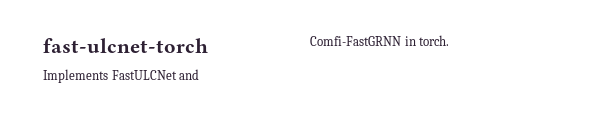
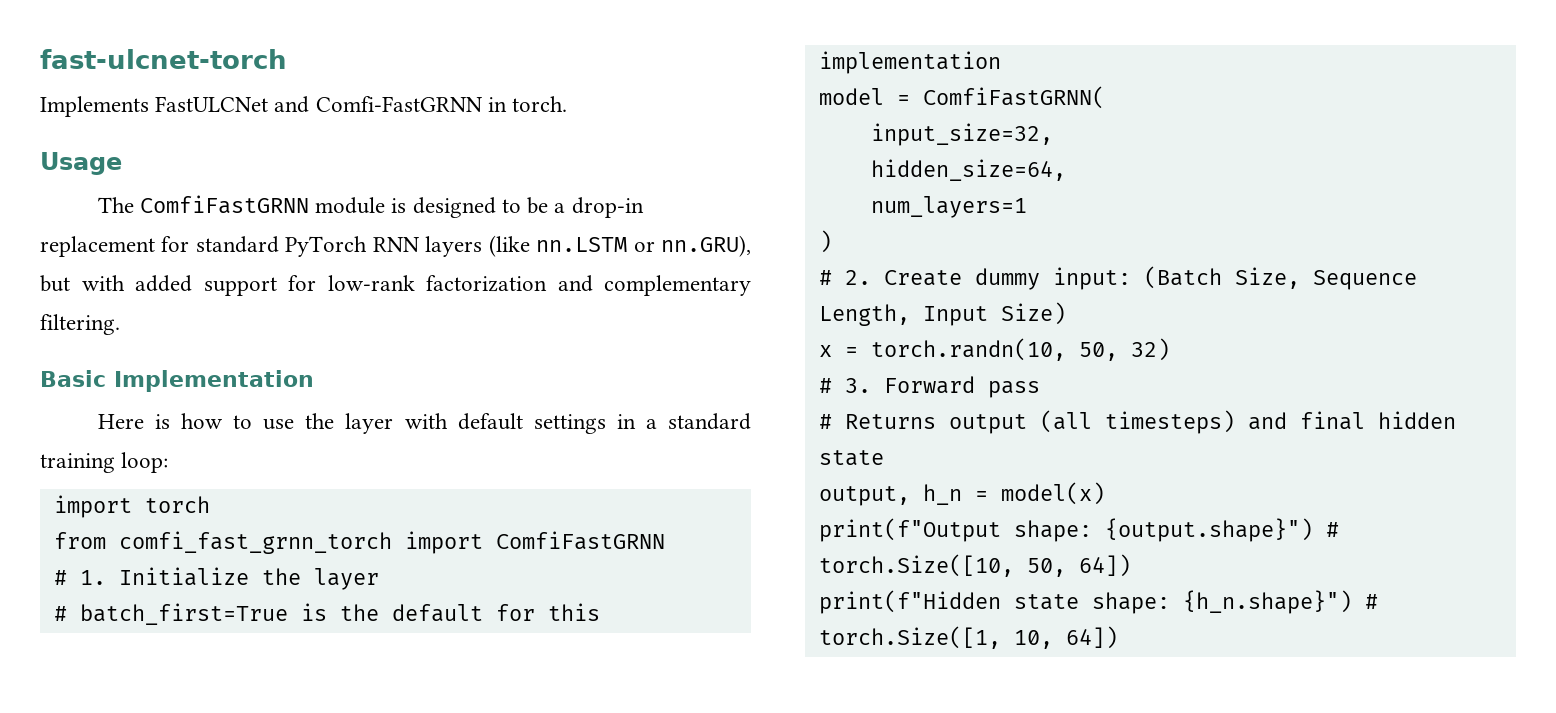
(450, 40) none -> [40,152,122,175] [97,195,644,218] [40,235,752,257] [40,275,751,296] [40,314,120,335] [40,370,314,392] [97,413,752,434] [40,452,169,473] [53,495,210,518] [53,531,665,554] [53,567,379,590] [53,603,600,625] [818,51,1001,74] [818,86,1105,109] [870,123,1053,146] [870,159,1066,181] [870,196,1027,218] [818,230,832,253] [818,266,1417,290] [818,302,1066,326] [818,338,1170,361] [818,376,1040,398] [818,410,1456,434] [818,450,884,466] [818,482,1105,506] [818,518,1339,542] [818,554,1131,577] [818,590,1378,614] [818,626,1118,649] // Usage // The ComfiFastGRNN module is designed to be a drop-in replacement for standard PyTorch RNN layers (like nn.LSTM or nn.GRU), but with added support for low-rank factorization and complementary filtering. // Basic Implementation // Here is how to use the layer with default settings in a standard training loop: // import torch // from comfi_fast_grnn_torch import ComfiFastGRNN // # 1. Initialize the layer // # batch_first=True is the default for this implementation // model = ComfiFastGRNN( // input_size=32, // hidden_size=64, // num_layers=1 // ) // # 2. Create dummy input: (Batch Size, Sequence Length, Input Size) // x = torch.randn(10, 50, 32) // # 3. Forward pass // # Returns output (all timesteps) and final hidden state // output, h_n = model(x) // print(f"Output shape: {output.shape}") # torch.Size([10, 50, 64]) // print(f"Hidden state shape: {h_n.shape}") # torch.Size([1, 10, 64])

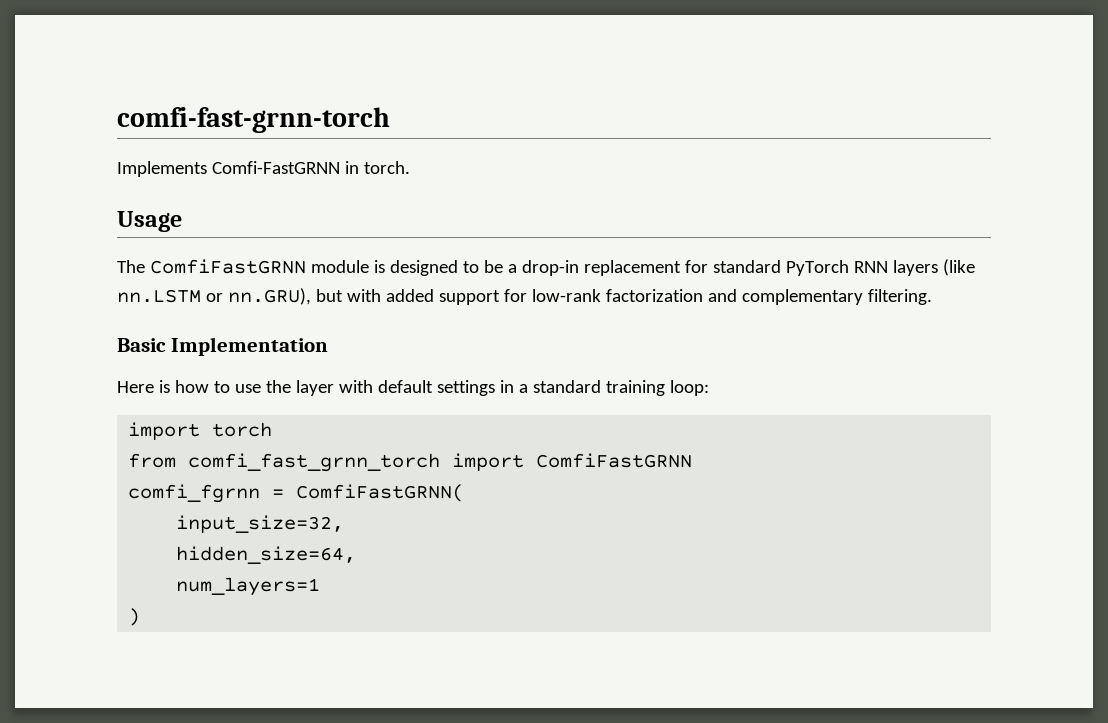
[40,49,287,69] fast-ulcnet-torch -> [117,107,390,133] comfi-fast-grnn-torch
[155,96,310,113] FastULCNet and -> (207, 169) none
[53,567,379,590] [53,603,600,625] [818,51,1001,74] [818,88,884,105] # 1. Initialize the layer // # batch_first=True is the default for this implementation // model -> [128,484,261,503] comfi_fgrnn
[818,266,1417,290] [818,302,1066,326] [818,338,1170,361] [818,376,1040,398] [818,410,1456,434] [818,450,884,466] [818,482,1105,506] [818,518,1339,542] [818,554,1131,577] [818,590,1378,614] [818,626,1118,649] // # 2. Create dummy input: (Batch Size, Sequence Length, Input Size) // x = torch.randn(10, 50, 32) // # 3. Forward pass // # Returns output (all timesteps) and final hidden state // output, h_n = model(x) // print(f"Output shape: {output.shape}") # torch.Size([10, 50, 64]) // print(f"Hidden state shape: {h_n.shape}") # torch.Size([1, 10, 64]) -> (141, 617) none

